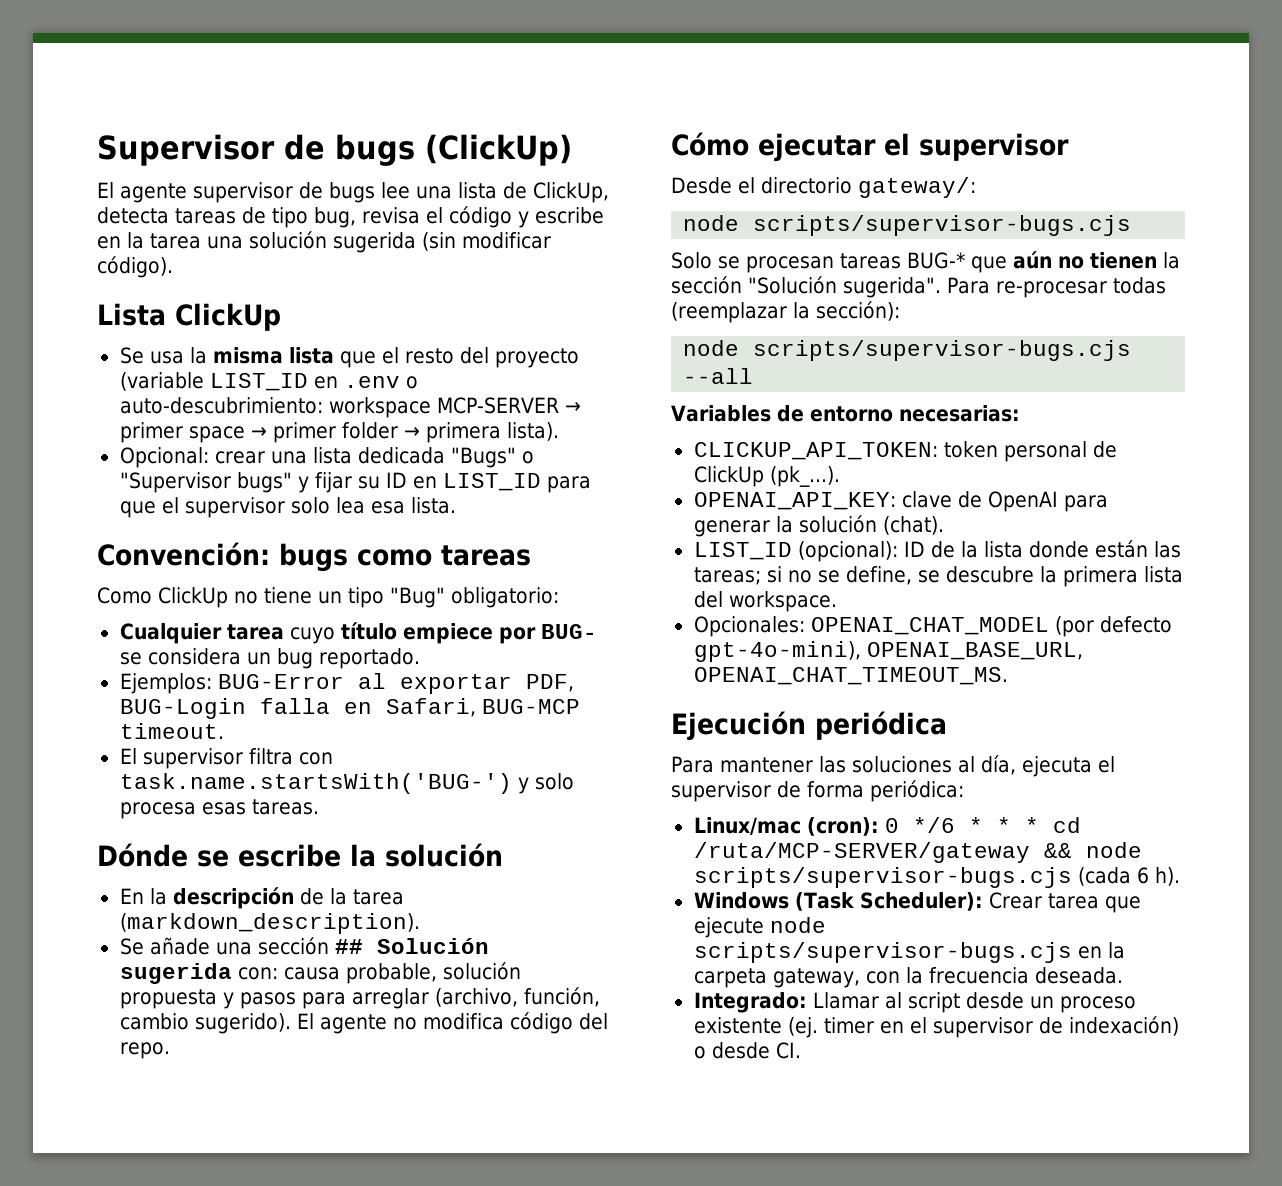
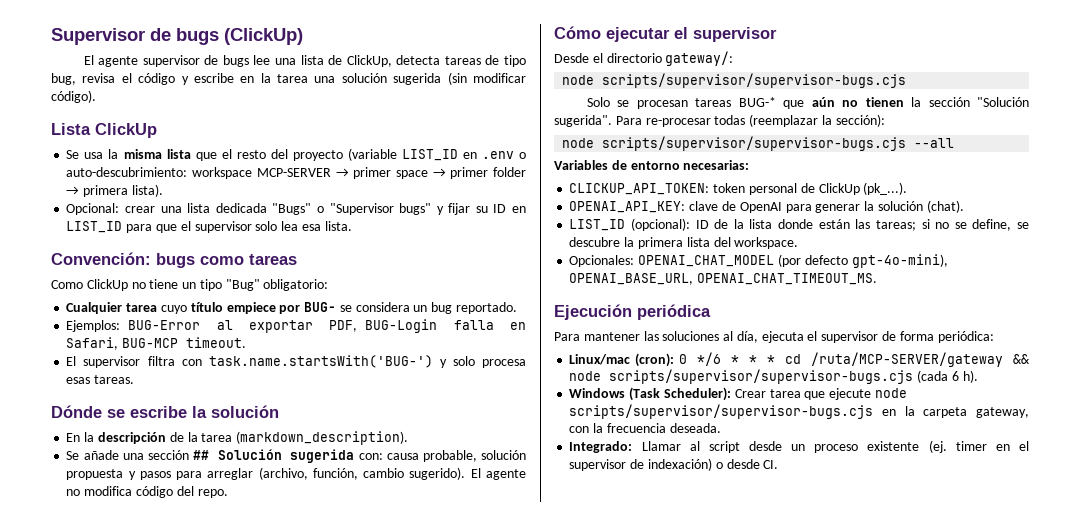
[753,215,1132,236] scripts/supervisor-bugs.cjs -> [602,73,907,88] scripts/supervisor/supervisor-bugs.cjs
[753,340,1132,361] scripts/supervisor-bugs.cjs -> [602,136,907,151] scripts/supervisor/supervisor-bugs.cjs
[693,867,1072,888] scripts/supervisor-bugs.cjs -> [609,369,914,384] scripts/supervisor/supervisor-bugs.cjs
[693,942,1072,963] scripts/supervisor-bugs.cjs -> [569,404,874,419] scripts/supervisor/supervisor-bugs.cjs

